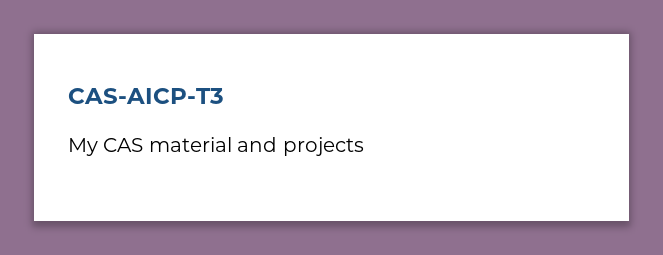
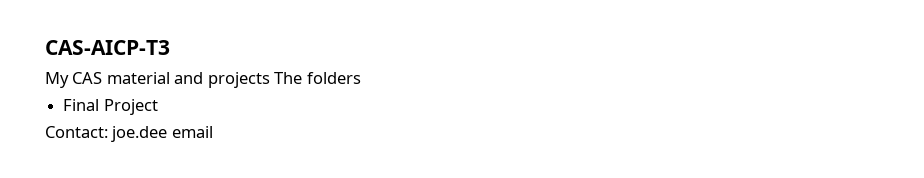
(364, 146) none -> [274,72,361,84] [63,99,158,115] [45,126,213,142] The folders // Final Project // Contact: joe.dee email

